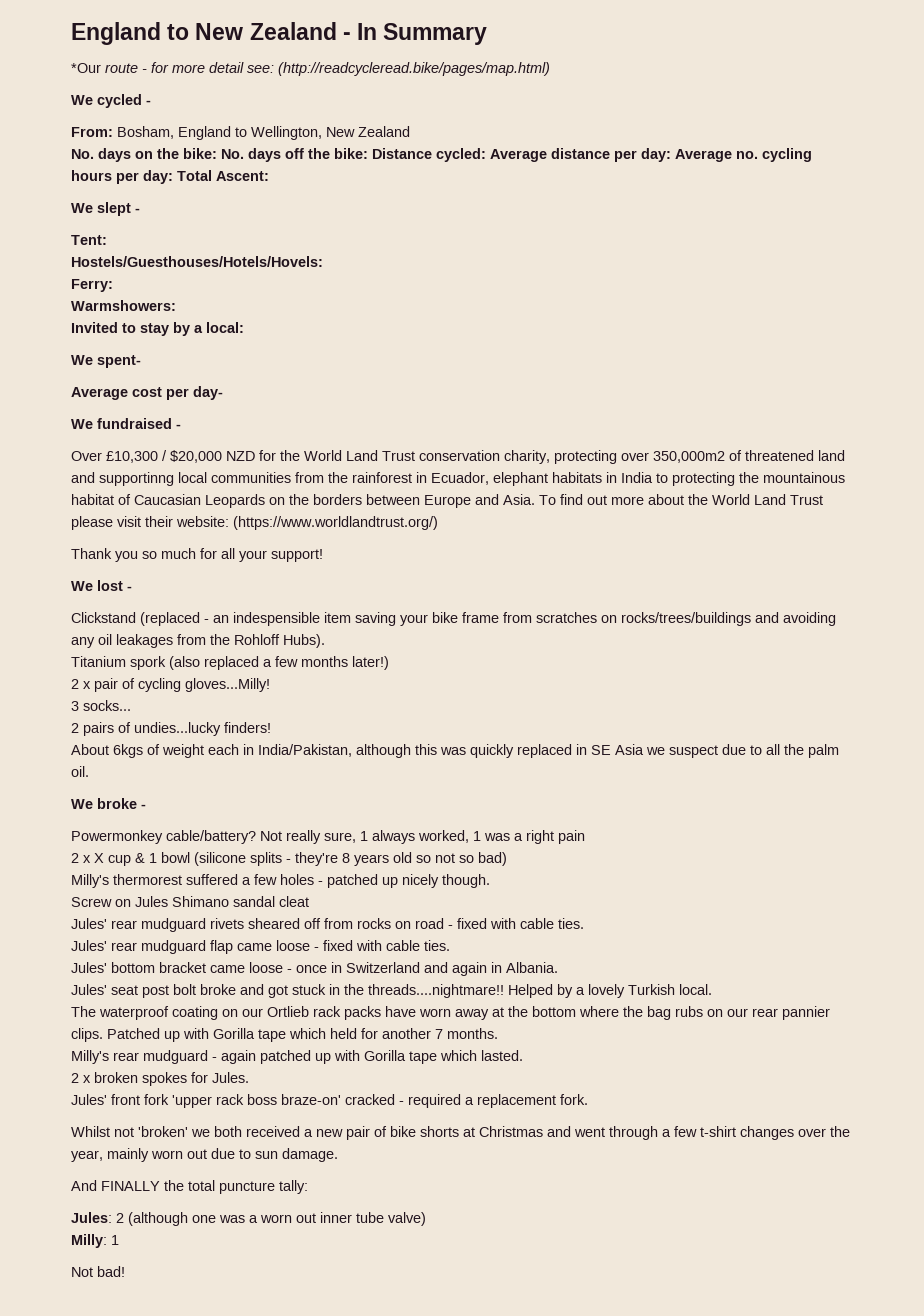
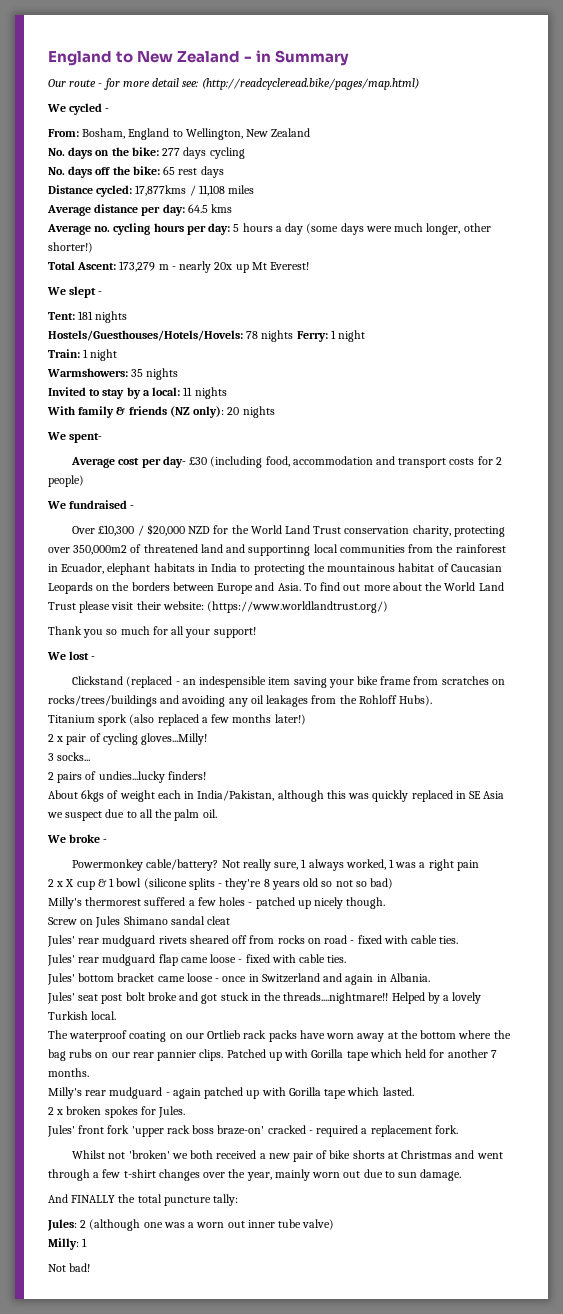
[357,23,378,40] In -> [256,50,272,62] in
[71,63,101,73] *Our -> [48,79,66,87] Our
(217, 153) none -> [162,147,245,159] 277 days cycling //
[372,148,486,162] Distance cycled: -> [163,166,224,178] [48,185,255,197] 65 rest days // Distance cycled: 17,877kms / 11,108 miles //
(671, 155) none -> [187,204,233,213] 64.5 kms //
[177,170,269,181] Total Ascent: -> [233,223,491,235] [48,242,93,253] [48,261,310,273] 5 hours a day (some days were much longer, other shorter!) // Total Ascent: 173,279 m - nearly 20x up Mt Everest!
(107, 240) none -> [78,311,128,323] 181 nights
[71,279,113,292] // Ferry: -> [246,330,366,342] [48,349,118,361] 78 nights Ferry: 1 night // Train: 1 night
(176, 305) none -> [131,368,179,380] 35 nights
(244, 327) none -> [183,387,227,399] [47,406,275,418] 11 nights // With family & friends (NZ only): 20 nights
(223, 393) none -> [189,456,502,468] [48,475,84,487] £30 (including food, accommodation and transport costs for 2 people)

